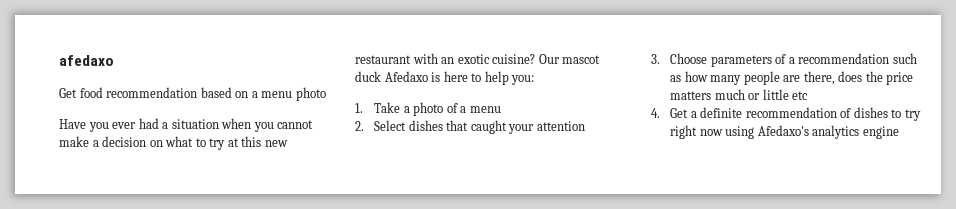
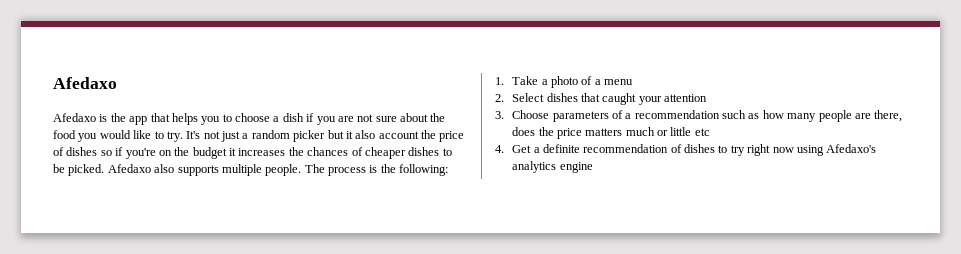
[59,55,114,66] [59,87,326,101] [59,118,314,132] [59,136,288,150] [355,53,601,64] [355,71,535,85] afedaxo // Get food recommendation based on a menu photo // Have you ever had a situation when you cannot make a decision on what to try at this new restaurant with an exotic cuisine? Our mascot duck Afedaxo is here to help you: -> [53,77,117,89] [53,113,446,125] [53,130,465,142] [53,147,452,159] [53,164,449,176] Afedaxo // Afedaxo is the app that helps you to choose a dish if you are not sure about the food you would like to try. It's not just a random picker but it also account the price of dishes so if you're on the budget it increases the chances of cheaper dishes to be picked. Afedaxo also supports multiple people. The process is the following:

